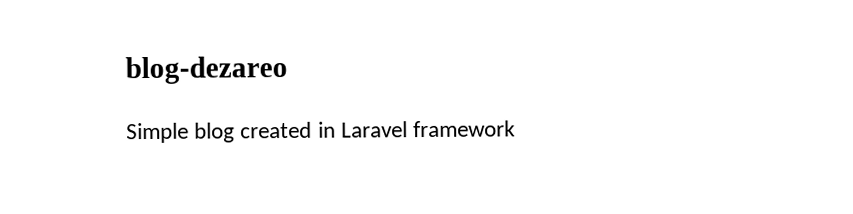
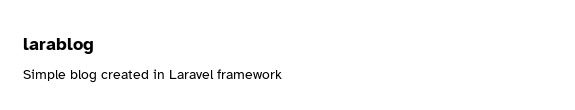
[125,55,288,85] blog-dezareo -> [23,38,94,54] larablog

